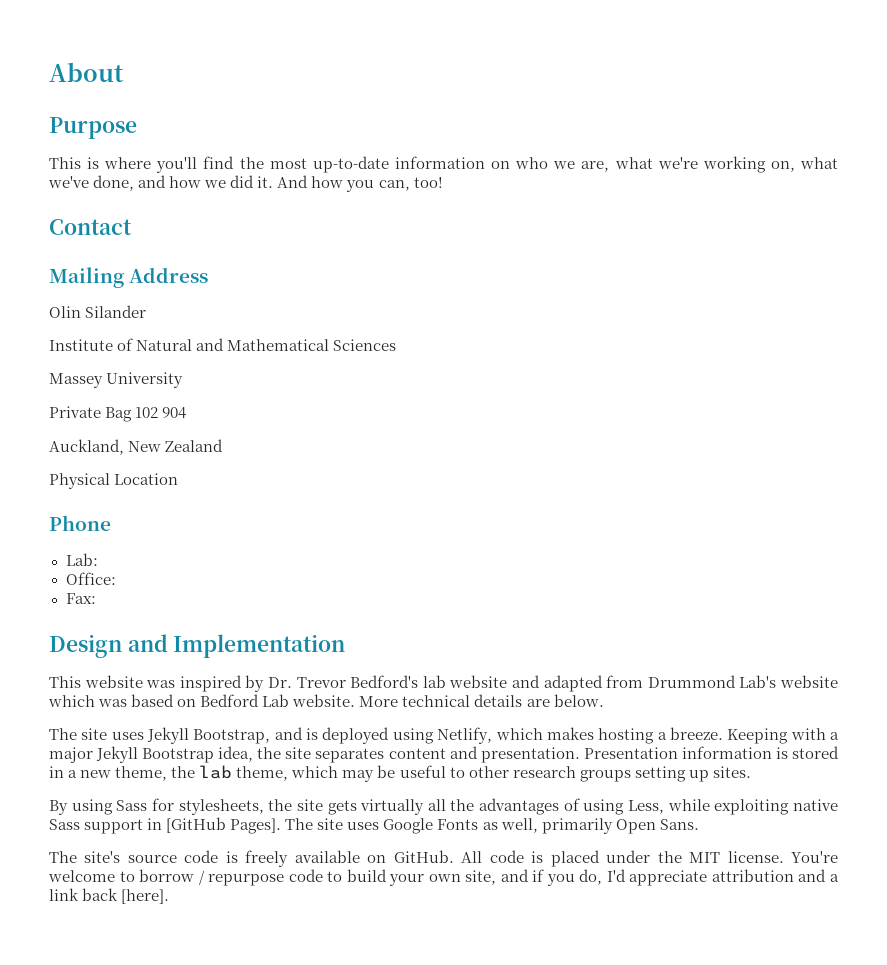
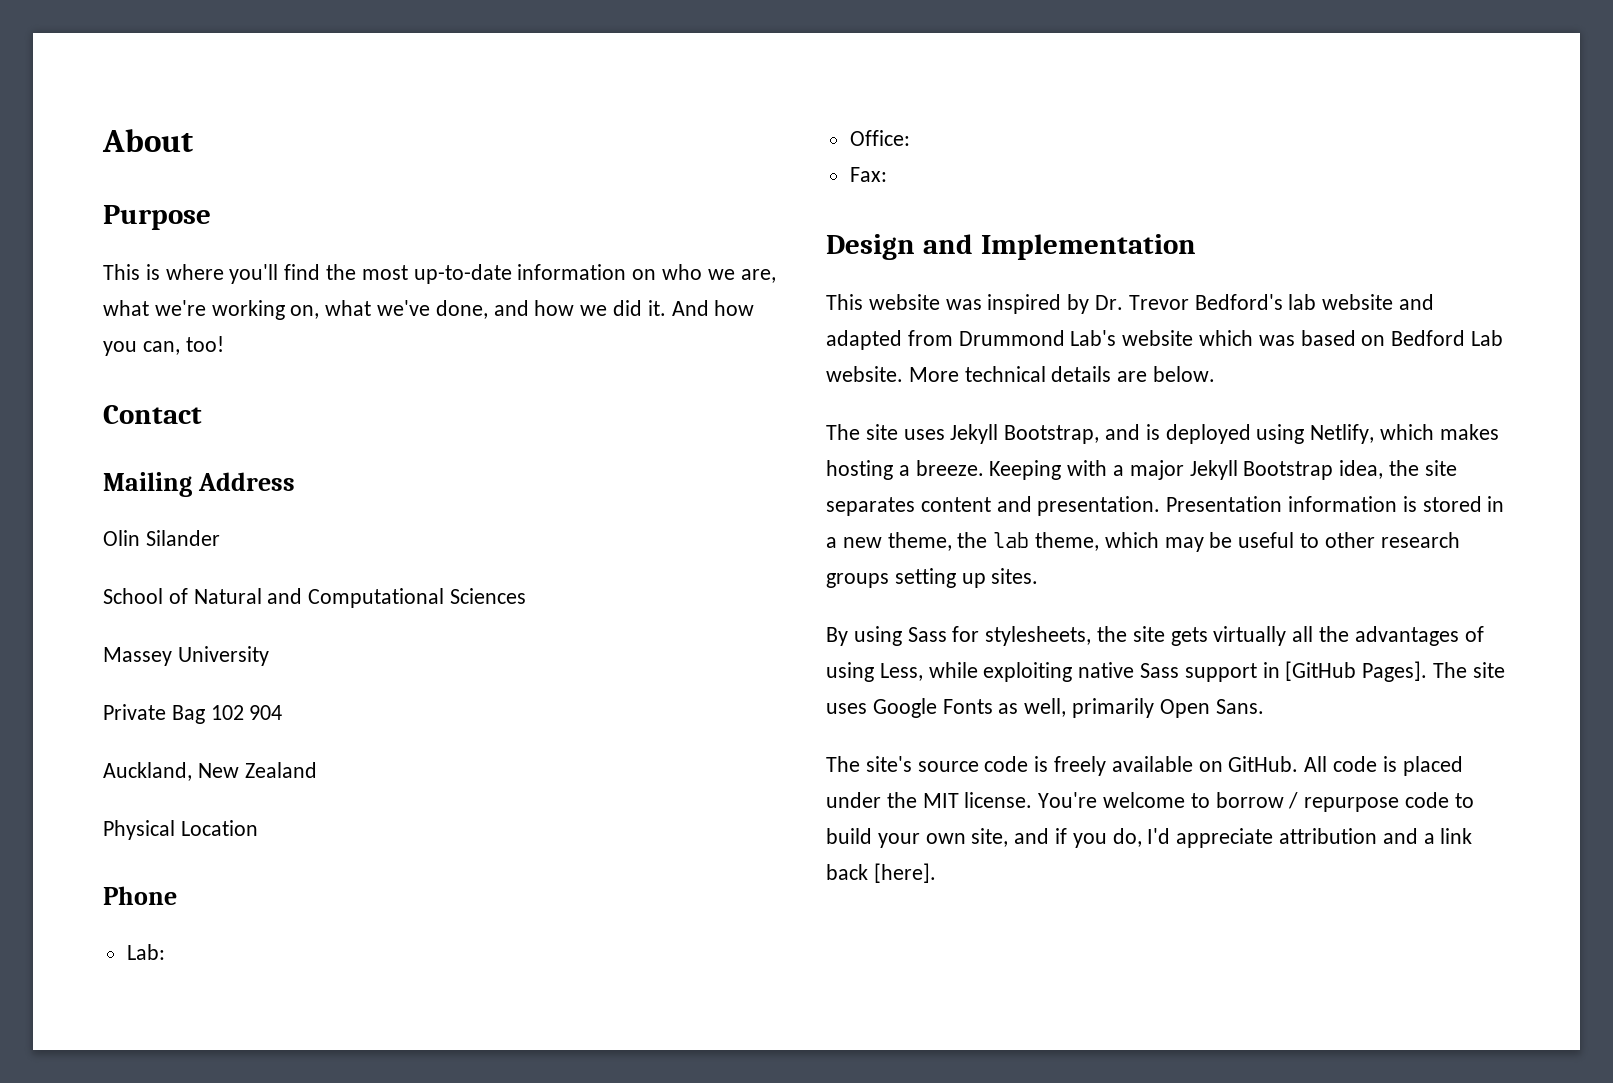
[49,339,113,351] Institute -> [103,588,163,604] School
[227,339,330,351] Mathematical -> [308,588,445,608] Computational

